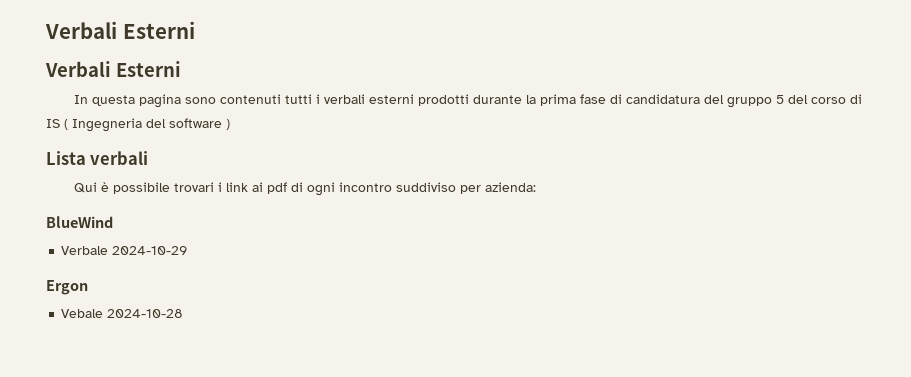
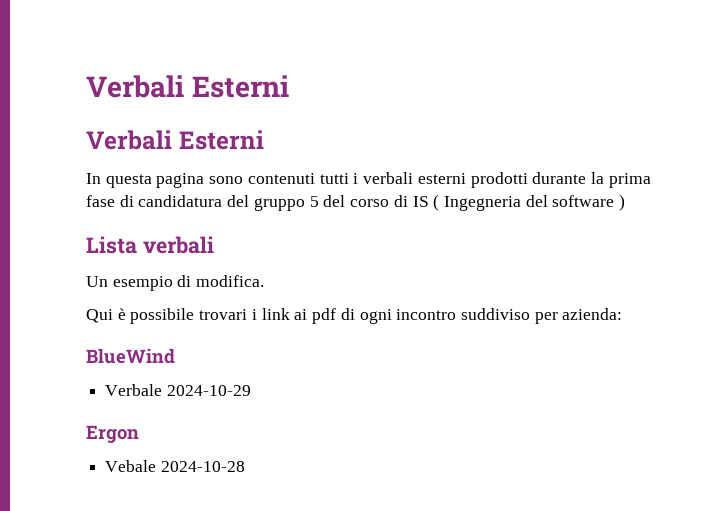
(149, 158) none -> [86,275,265,291] // Un esempio di modifica.

